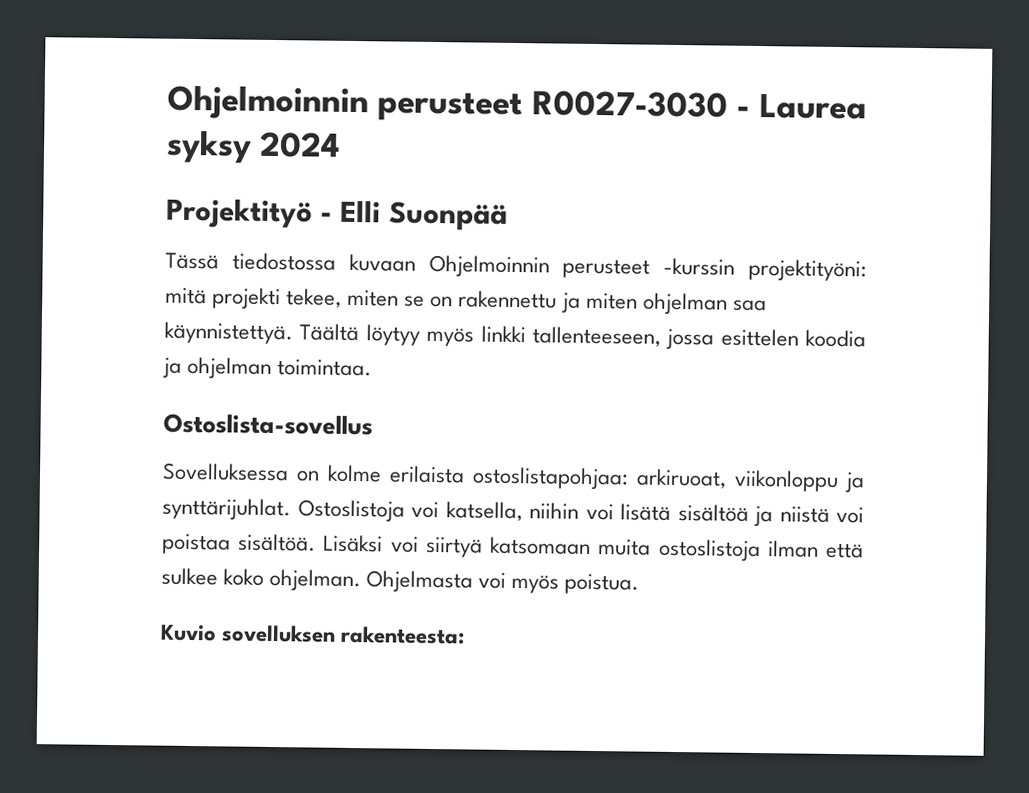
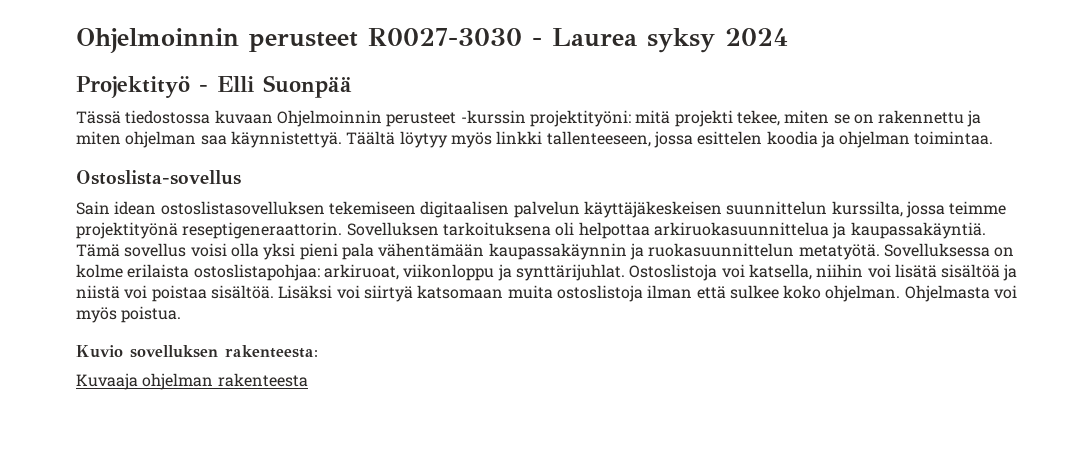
(373, 424) none -> [76,201,1007,218] [76,222,986,239] [76,243,880,260] Sain idean ostoslistasovelluksen tekemiseen digitaalisen palvelun käyttäjäkeskeisen suunnittelun kurssilta, jossa teimme projektityönä reseptigeneraattorin. Sovelluksen tarkoituksena oli helpottaa arkiruokasuunnittelua ja kaupassakäyntiä. Tämä sovellus voisi olla yksi pieni pala vähentämään kaupassakäynnin ja ruokasuunnittelun metatyötä.
(466, 635) none -> [76,373,308,390] // Kuvaaja ohjelman rakenteesta

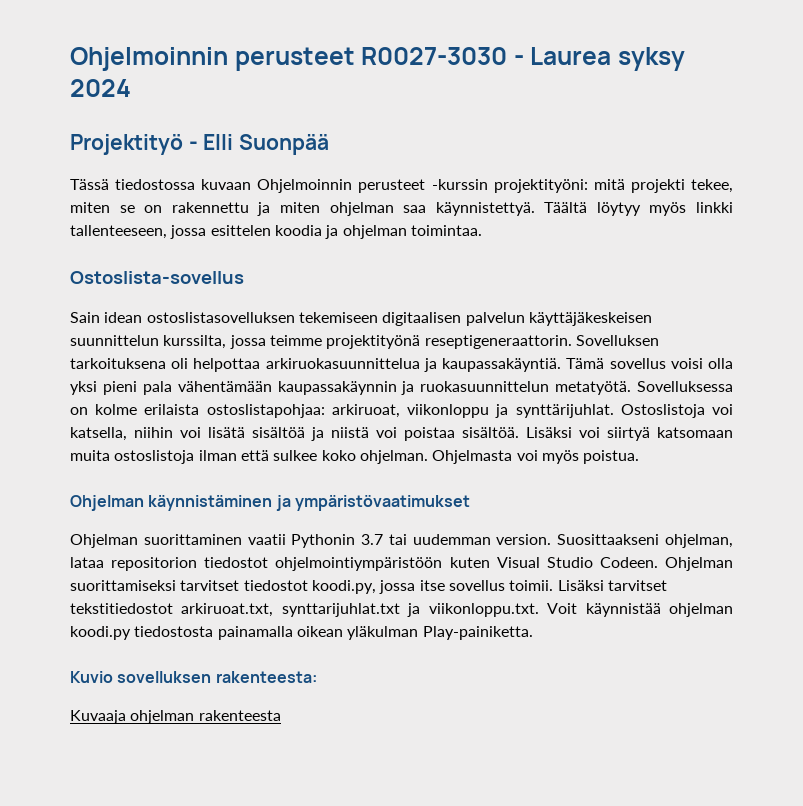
(182, 314) none -> [70,495,470,511] [70,534,733,548] [70,557,733,571] [70,580,667,594] [70,603,734,617] [70,626,533,640] // Ohjelman käynnistäminen ja ympäristövaatimukset // Ohjelman suorittaminen vaatii Pythonin 3.7 tai uudemman version. Suosittaakseni ohjelman, lataa repositorion tiedostot ohjelmointiympäristöön kuten Visual Studio Codeen. Ohjelman suorittamiseksi tarvitset tiedostot koodi.py, jossa itse sovellus toimii. Lisäksi tarvitset tekstitiedostot arkiruoat.txt, synttarijuhlat.txt ja viikonloppu.txt. Voit käynnistää ohjelman koodi.py tiedostosta painamalla oikean yläkulman Play-painiketta.

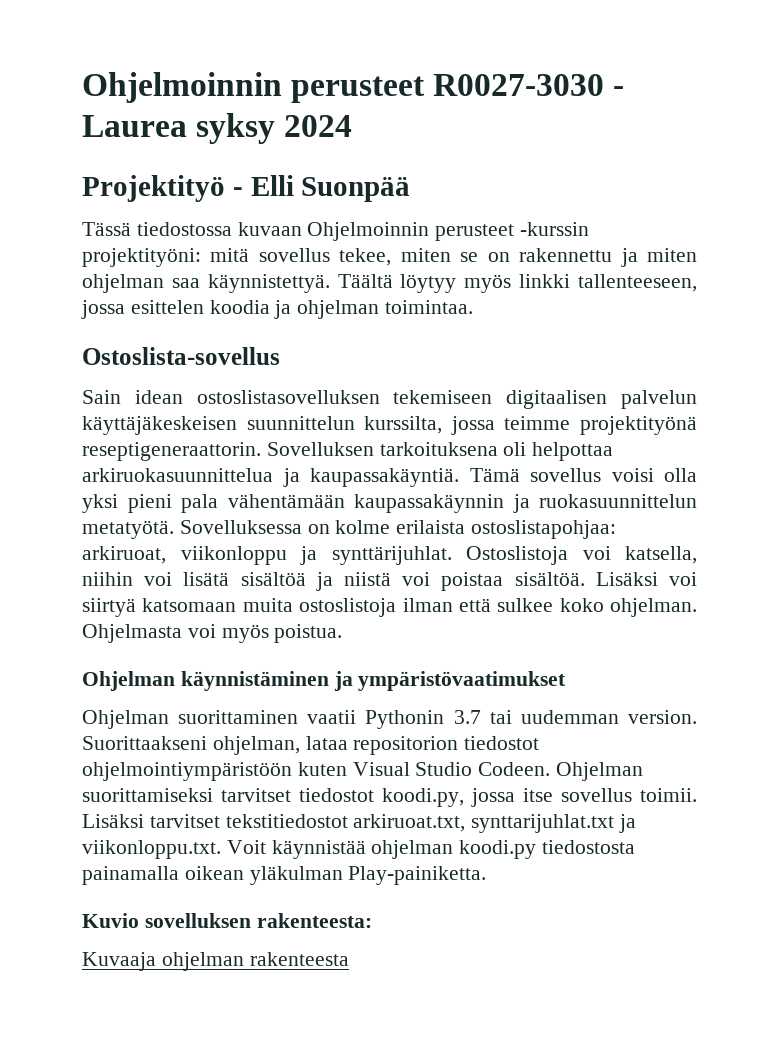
[630,179,685,193] projekti -> [258,248,330,262] sovellus
[557,534,660,545] Suosittaakseni -> [82,736,207,750] Suorittaakseni

